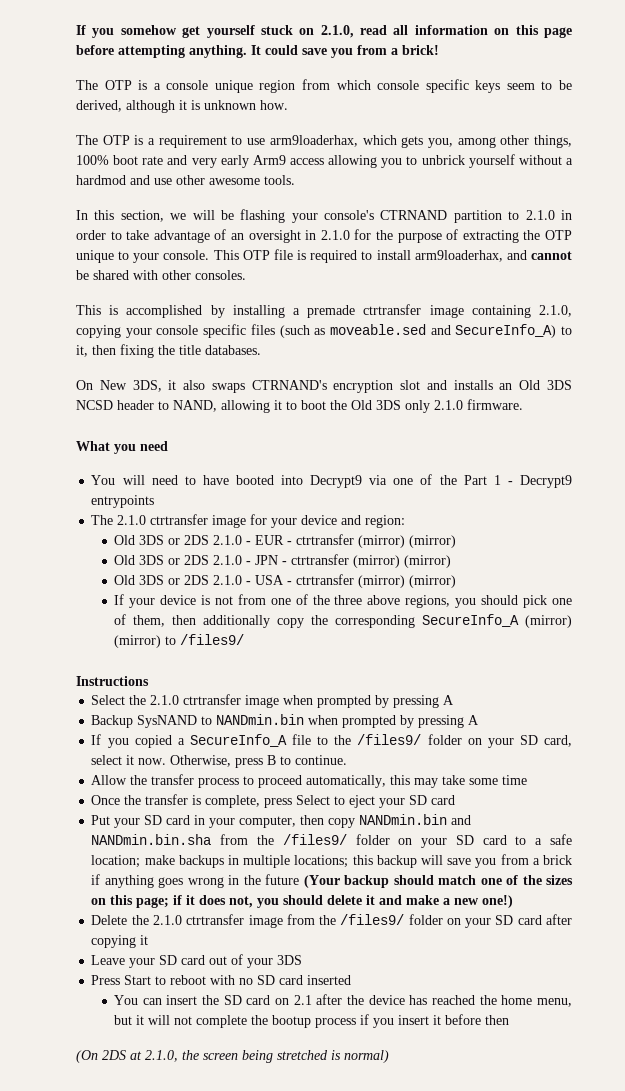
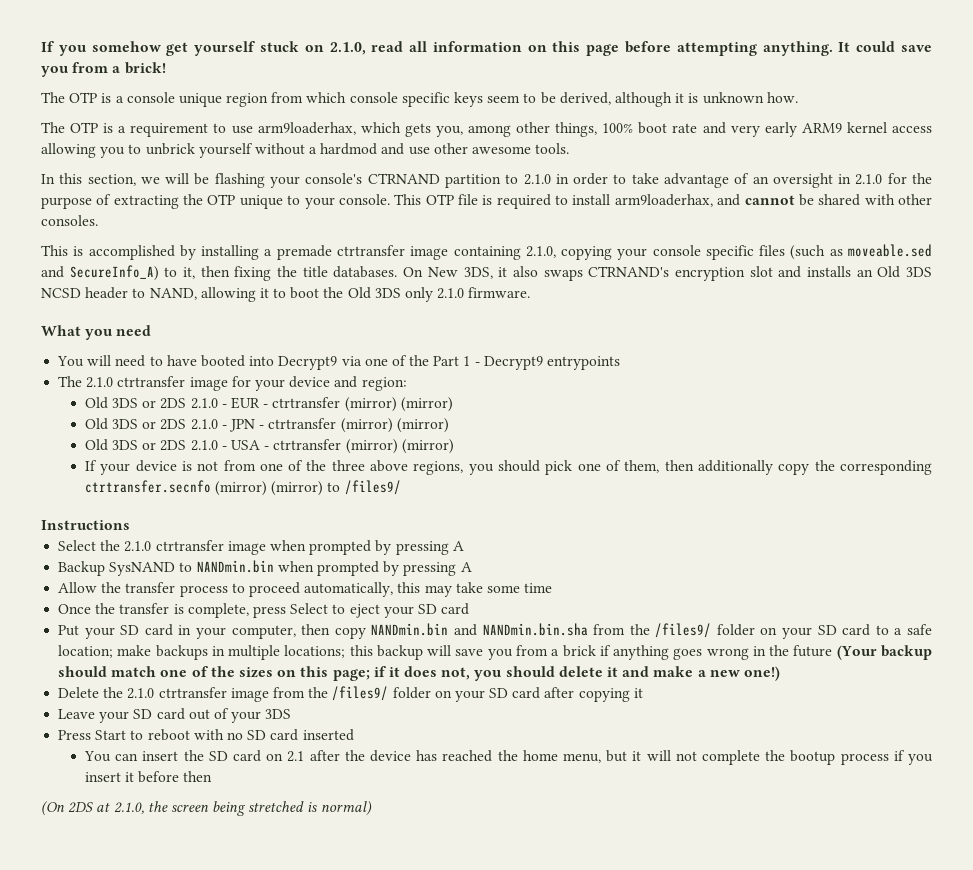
[252,155,286,165] Arm9 -> [801,122,887,133] ARM9 kernel
(261, 350) // -> (398, 272) none
[422,614,520,627] SecureInfo_A -> [84,480,211,493] ctrtransfer.secnfo
[91,734,573,748] [91,755,348,768] // If you copied a SecureInfo_A file to the /files9/ folder on your SD card, select it now. Otherwise, press B to continue. -> (472, 567) none

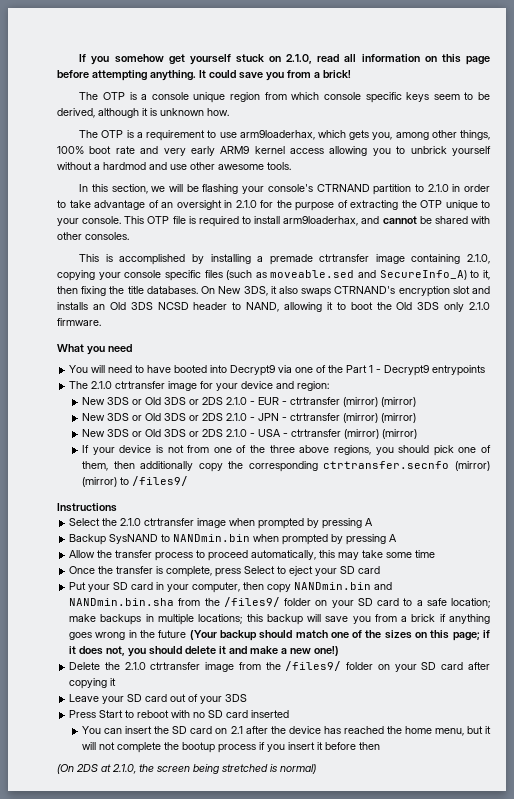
(407, 384) none -> [82,397,143,405] New 3DS or
(453, 404) none -> [82,413,143,421] New 3DS or
(449, 425) none -> [82,429,143,437] New 3DS or

